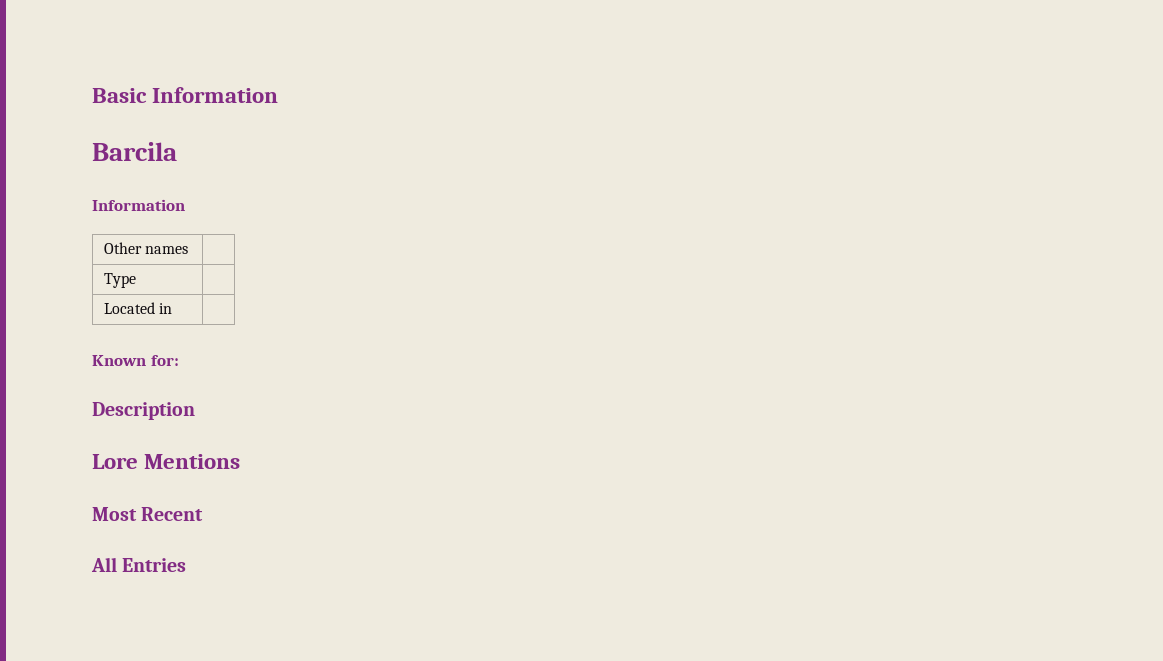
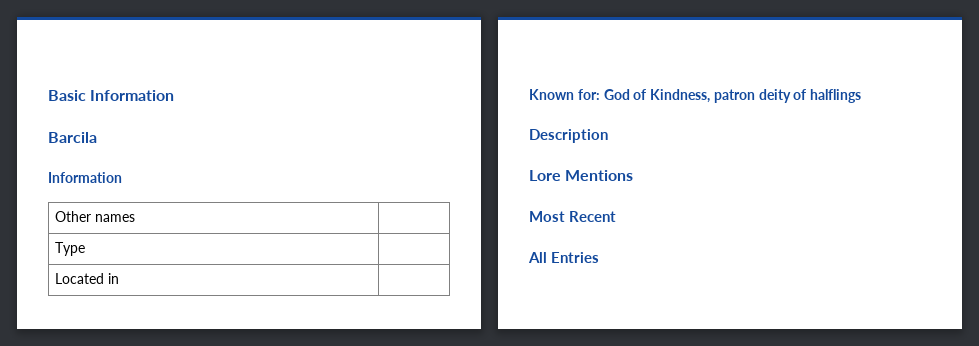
(179, 360) none -> [603,89,862,103] God of Kindness, patron deity of halflings

